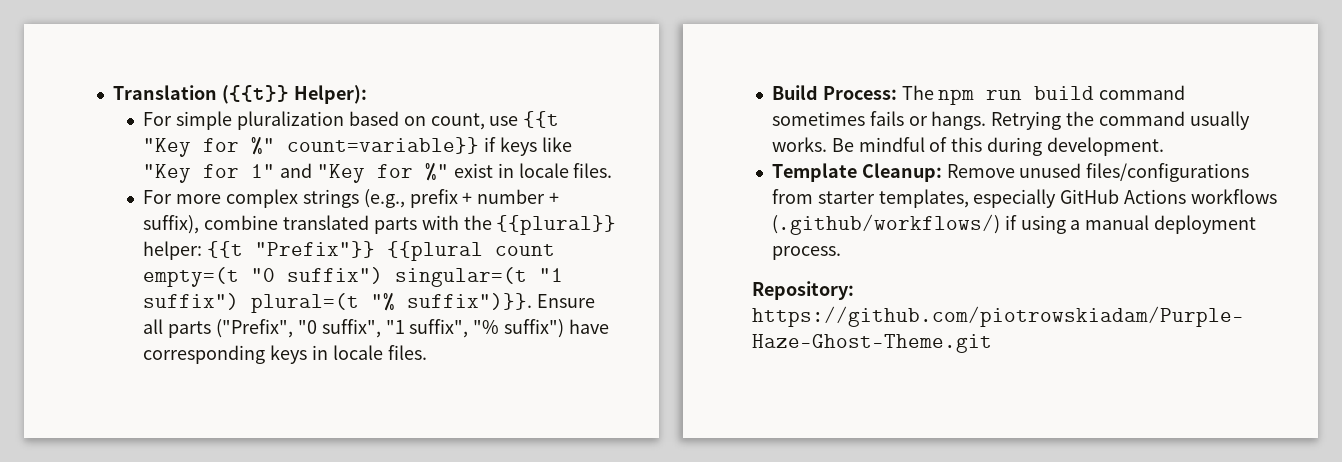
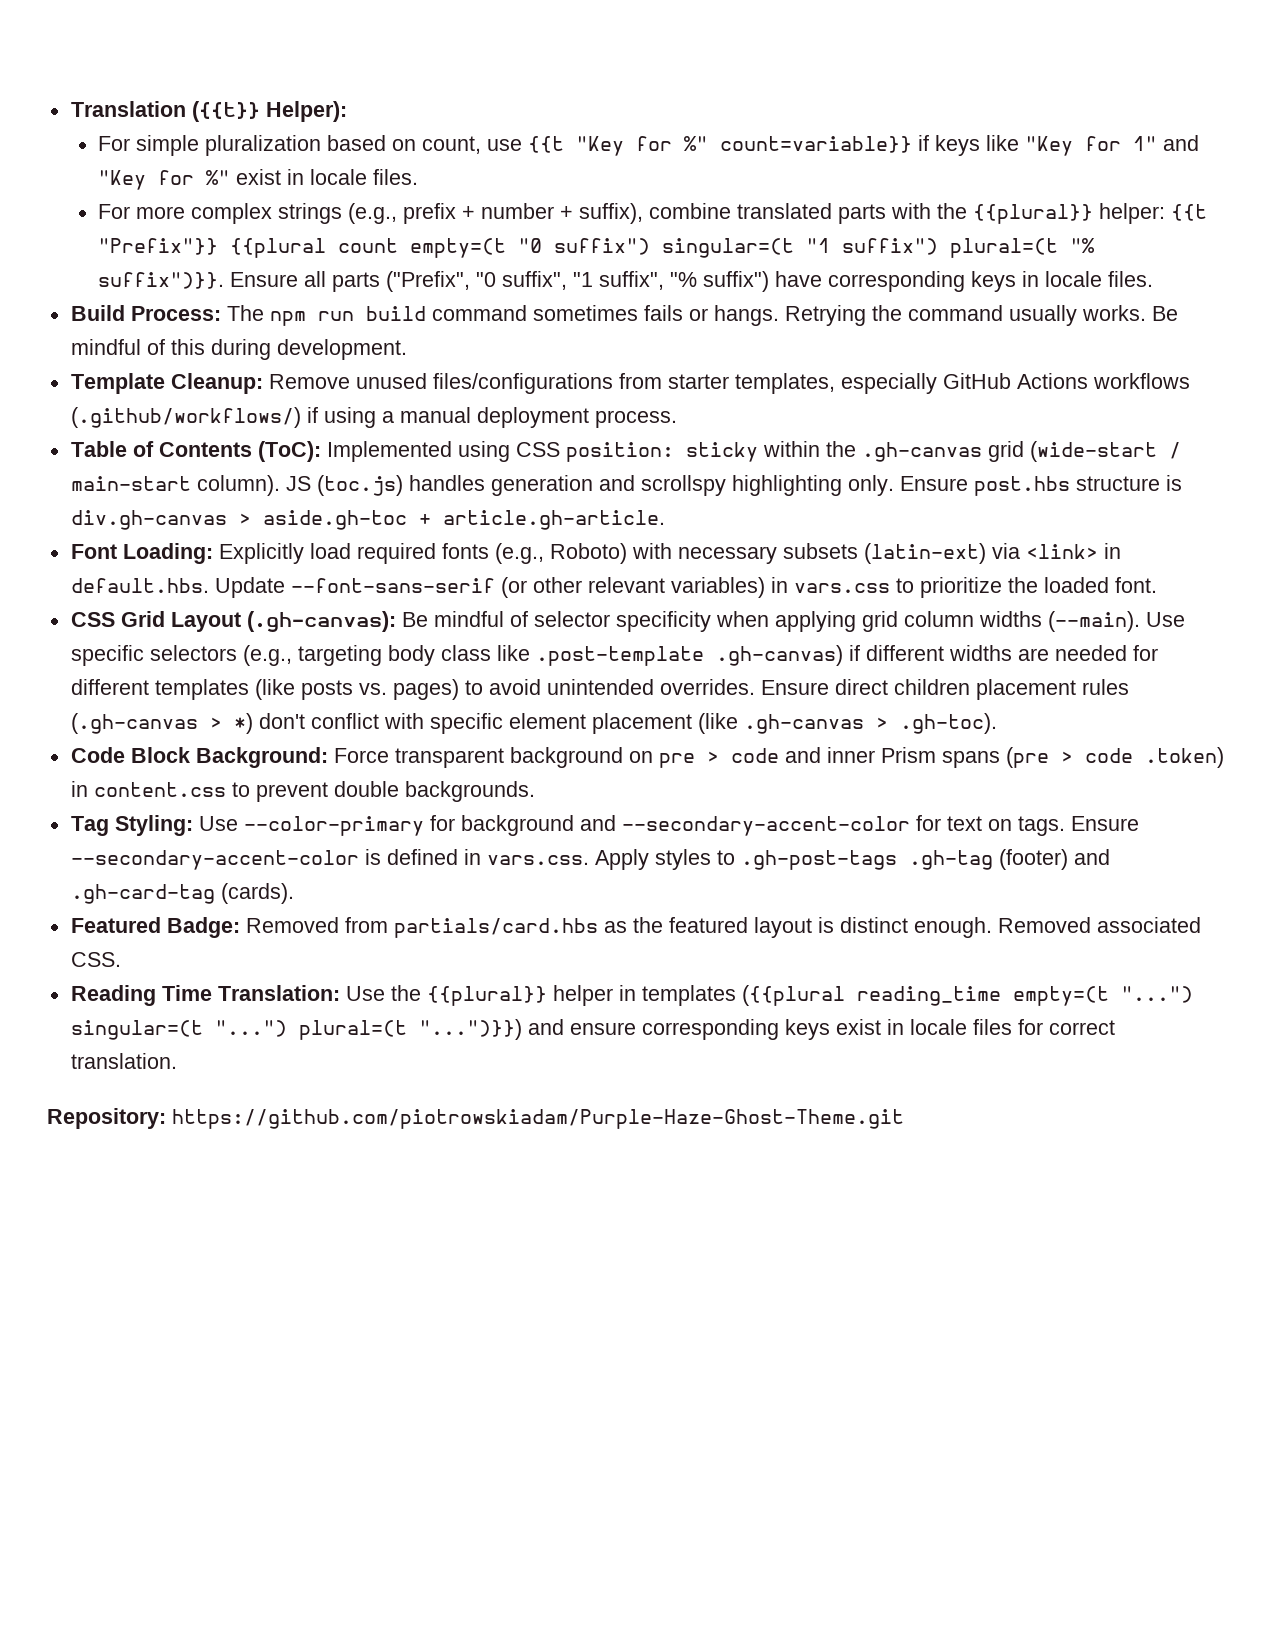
(841, 253) none -> [70,441,1181,462] [70,475,1182,496] [70,510,665,530] [70,543,1121,564] [70,577,1157,598] [70,611,1185,632] [70,645,1158,666] [70,679,1129,700] [70,713,997,734] [70,747,1224,768] [70,781,535,802] [70,815,1139,836] [70,849,1110,870] [70,883,294,904] [70,917,1201,938] [70,952,121,967] [70,985,1193,1006] [70,1019,1115,1040] [70,1053,177,1069] // Table of Contents (ToC): Implemented using CSS position: sticky within the .gh-canvas grid (wide-start / main-start column). JS (toc.js) handles generation and scrollspy highlighting only. Ensure post.hbs structure is div.gh-canvas > aside.gh-toc + article.gh-article. // Font Loading: Explicitly load required fonts (e.g., Roboto) with necessary subsets (latin-ext) via <link> in default.hbs. Update --font-sans-serif (or other relevant variables) in vars.css to prioritize the loaded font. // CSS Grid Layout (.gh-canvas): Be mindful of selector specificity when applying grid column widths (--main). Use specific selectors (e.g., targeting body class like .post-template .gh-canvas) if different widths are needed for different templates (like posts vs. pages) to avoid unintended overrides. Ensure direct children placement rules (.gh-canvas > *) don't conflict with specific element placement (like .gh-canvas > .gh-toc). // Code Block Background: Force transparent background on pre > code and inner Prism spans (pre > code .token) in content.css to prevent double backgrounds. // Tag Styling: Use --color-primary for background and --secondary-accent-color for text on tags. Ensure --secondary-accent-color is defined in vars.css. Apply styles to .gh-post-tags .gh-tag (footer) and .gh-card-tag (cards). // Featured Badge: Removed from partials/card.hbs as the featured layout is distinct enough. Removed associated CSS. // Reading Time Translation: Use the {{plural}} helper in templates ({{plural reading_time empty=(t "...") singular=(t "...") plural=(t "...")}}) and ensure corresponding keys exist in locale files for correct translation.

